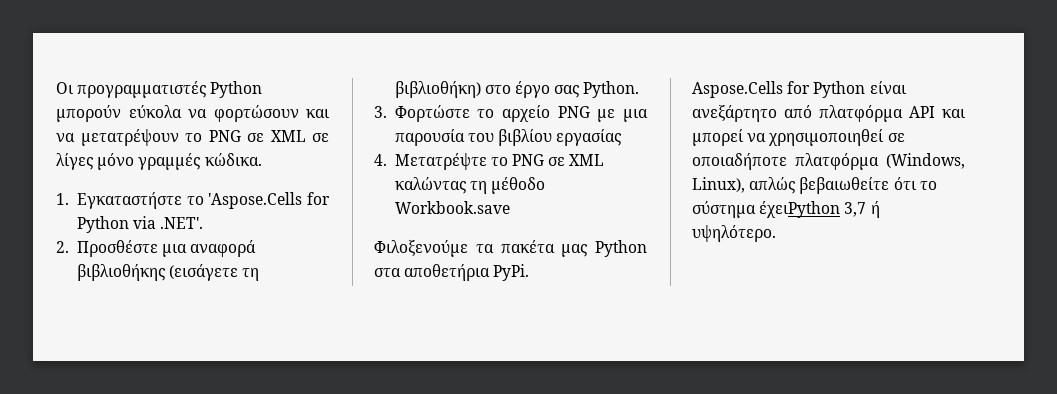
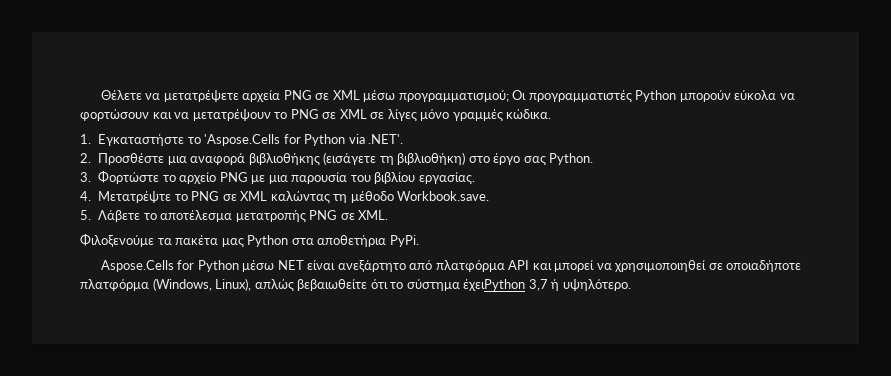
(56, 88) none -> [100,90,509,102] Θέλετε να μετατρέψετε αρχεία PNG σε XML μέσω προγραμματισμού;
[556,129,622,146] εργασίας -> [418,172,475,185] εργασίας.
[394,201,510,214] Workbook.save -> [397,191,490,201] [80,210,389,223] Workbook.save. // 5. Λάβετε το αποτέλεσμα μετατροπής PNG σε XML.
(866, 89) none -> [242,260,304,272] μέσω NET

